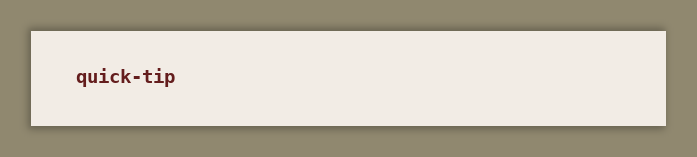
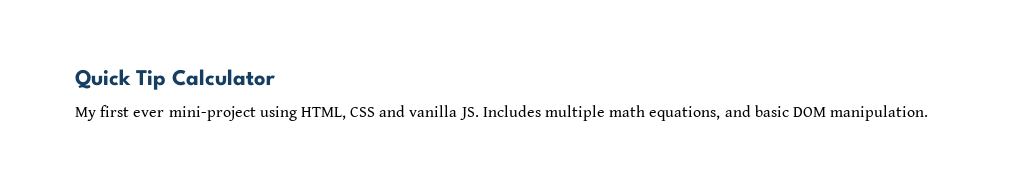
[76,68,175,87] quick-tip -> [75,69,276,90] [75,105,929,121] Quick Tip Calculator // My first ever mini-project using HTML, CSS and vanilla JS. Includes multiple math equations, and basic DOM manipulation.

